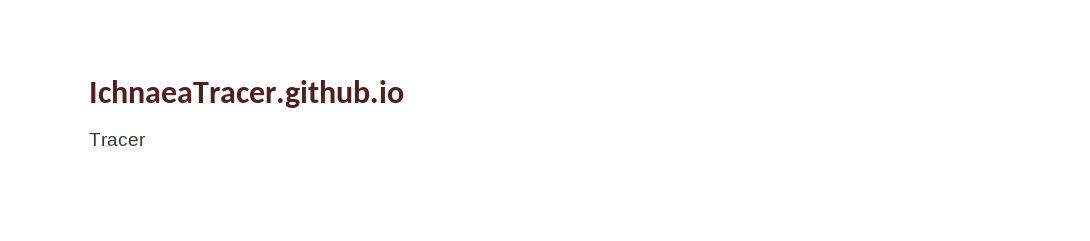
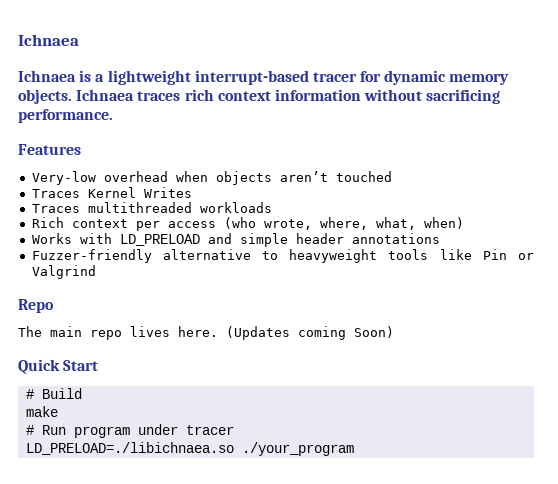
[89,80,404,108] [89,133,146,146] IchnaeaTracer.github.io // Tracer -> [18,34,79,46] [18,70,510,85] [18,89,501,104] [18,109,113,123] [18,144,81,155] [31,171,392,185] [31,187,192,198] [31,202,272,213] [31,217,464,231] [31,233,440,247] [31,249,534,263] [31,265,96,279] [18,299,54,313] [18,326,394,340] [18,359,99,374] [25,388,82,399] [25,406,58,417] [25,424,234,438] [25,442,354,456] Ichnaea // Ichnaea is a lightweight interrupt-based tracer for dynamic memory objects. Ichnaea traces rich context information without sacrificing performance. // Features // Very-low overhead when objects aren’t touched // Traces Kernel Writes // Traces multithreaded workloads // Rich context per access (who wrote, where, what, when) // Works with LD_PRELOAD and simple header annotations // Fuzzer-friendly alternative to heavyweight tools like Pin or Valgrind // Repo // The main repo lives here. (Updates coming Soon) // Quick Start // # Build // make // # Run program under tracer // LD_PRELOAD=./libichnaea.so ./your_program

